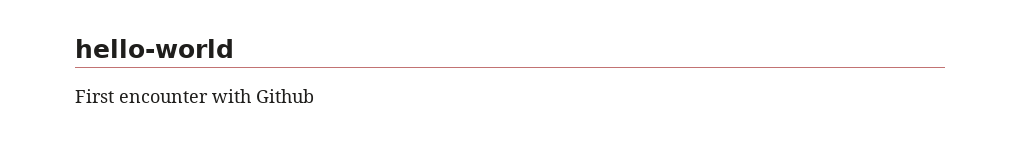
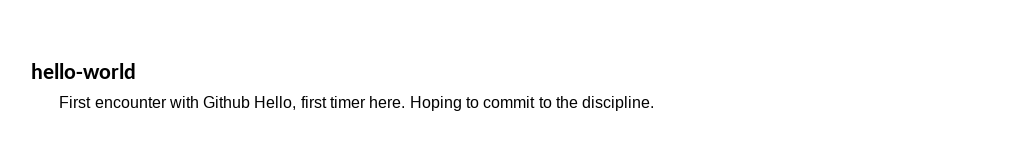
(314, 96) none -> [254,96,655,111] Hello, first timer here. Hoping to commit to the discipline.

